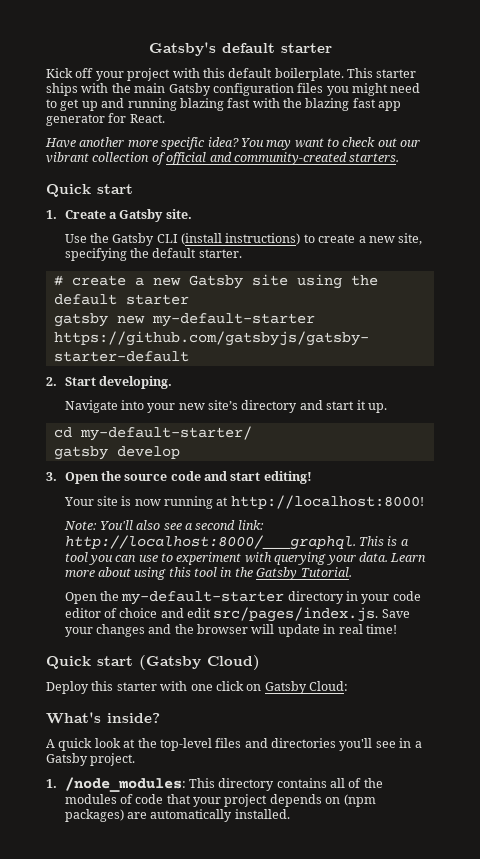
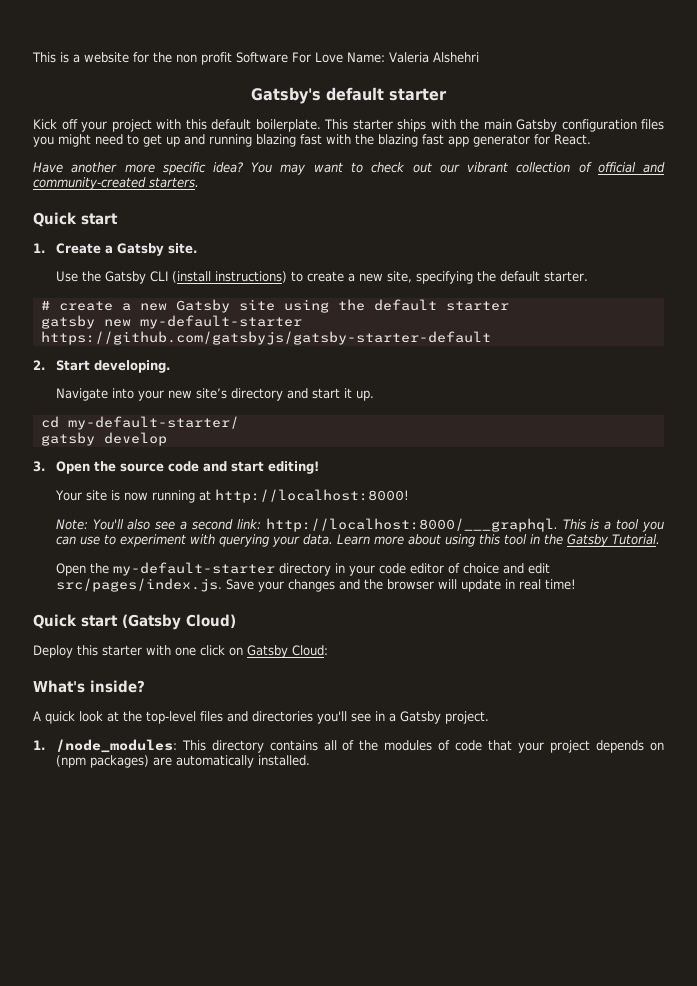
(148, 49) none -> [32,52,479,65] This is a website for the non profit Software For Love Name: Valeria Alshehri //

